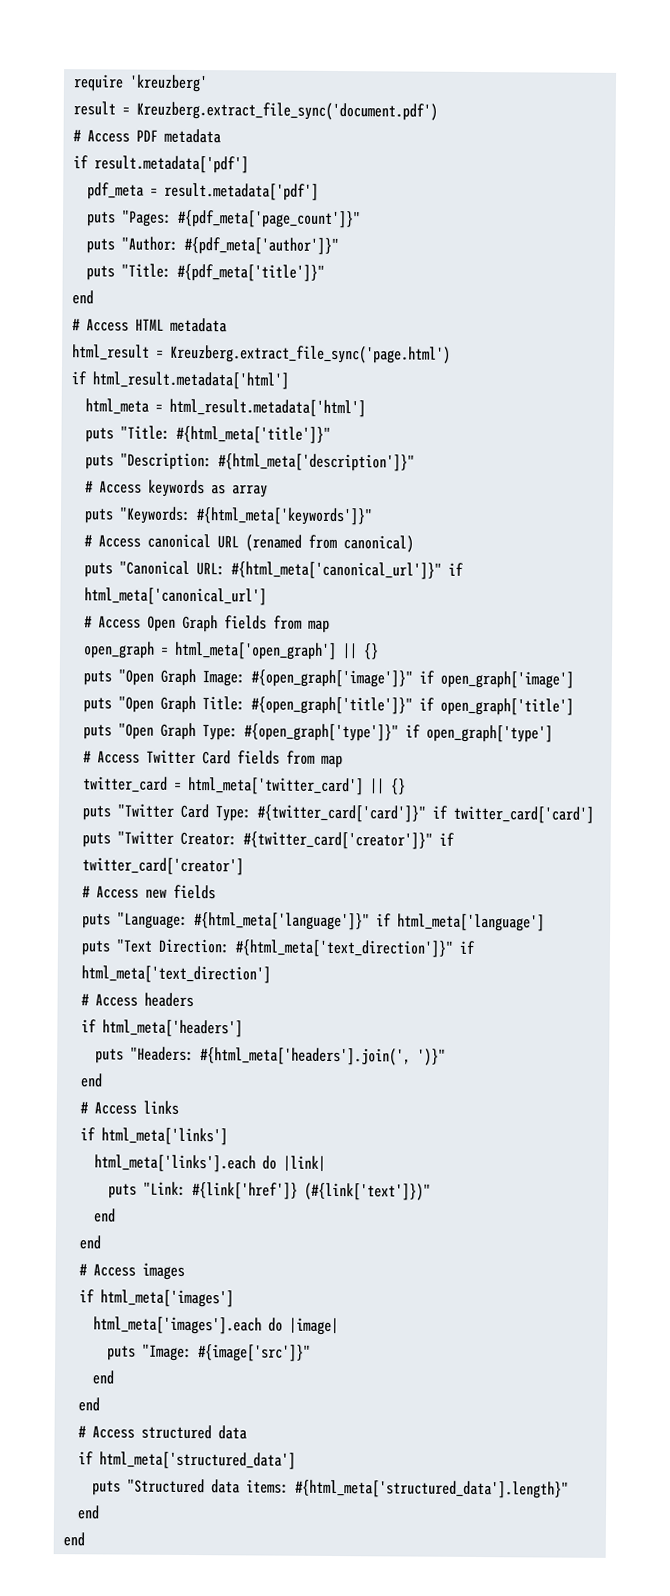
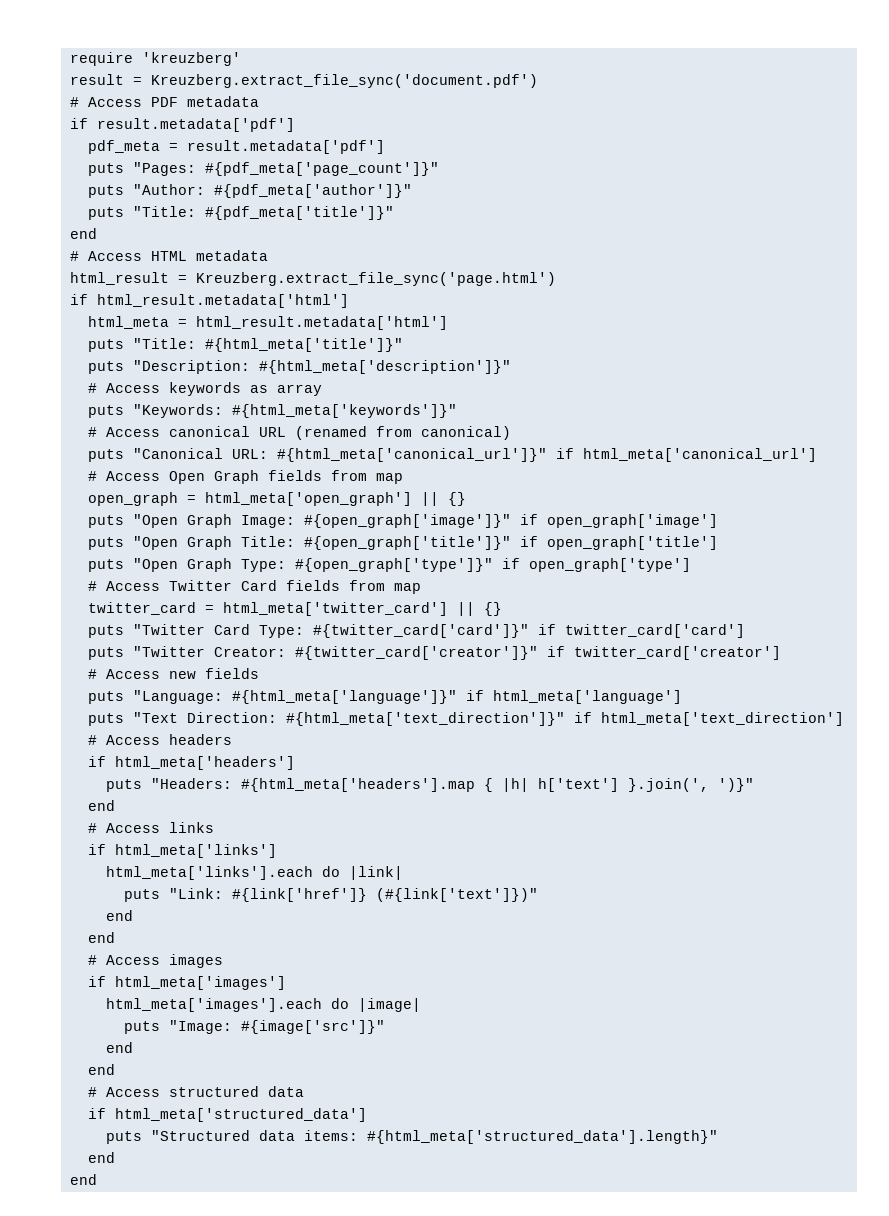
[199,1047,411,1066] #{html_meta['headers'].join(', -> [241,778,709,792] #{html_meta['headers'].map { |h| h['text'] }.join(',

